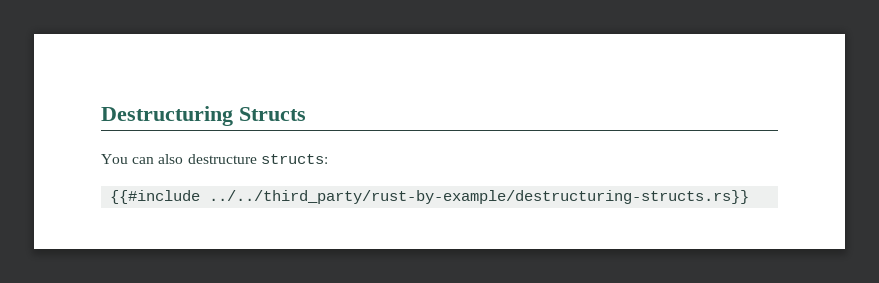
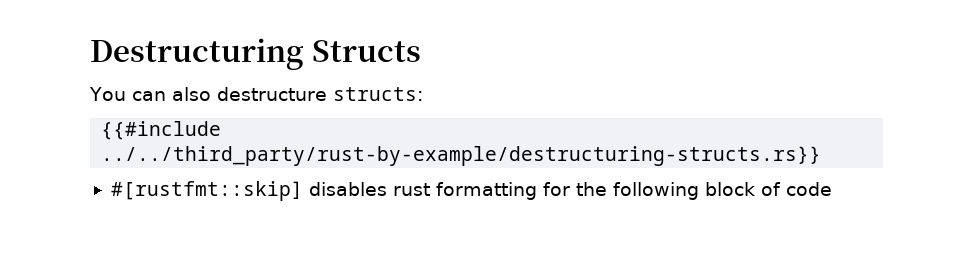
(750, 197) none -> [110,181,832,201] // #[rustfmt::skip] disables rust formatting for the following block of code

